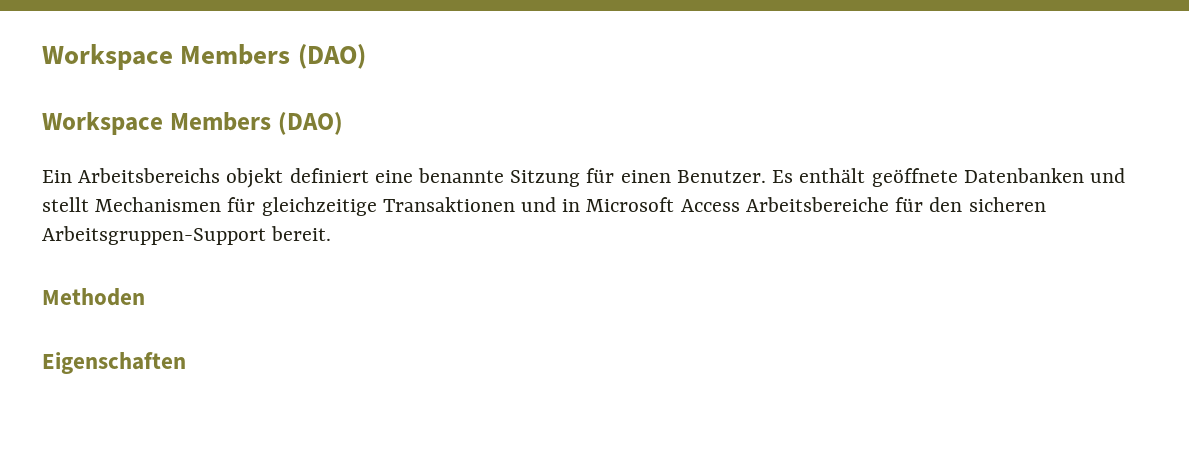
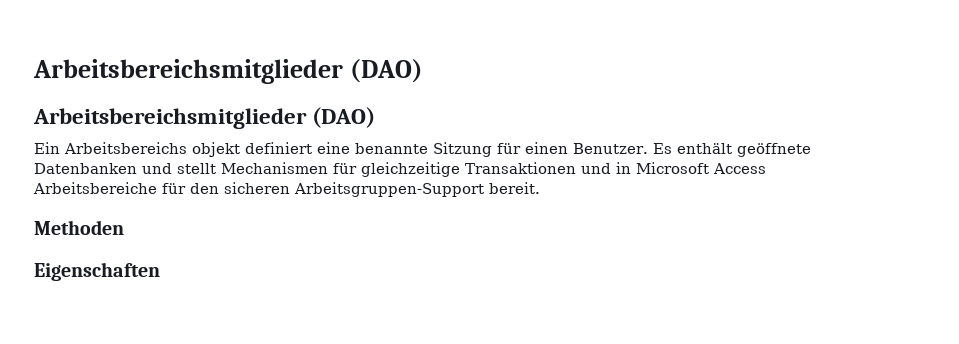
[42,44,366,70] [42,112,271,135] Workspace Members (DAO) // Workspace Members -> [33,59,423,84] [33,108,307,129] Arbeitsbereichsmitglieder (DAO) // Arbeitsbereichsmitglieder

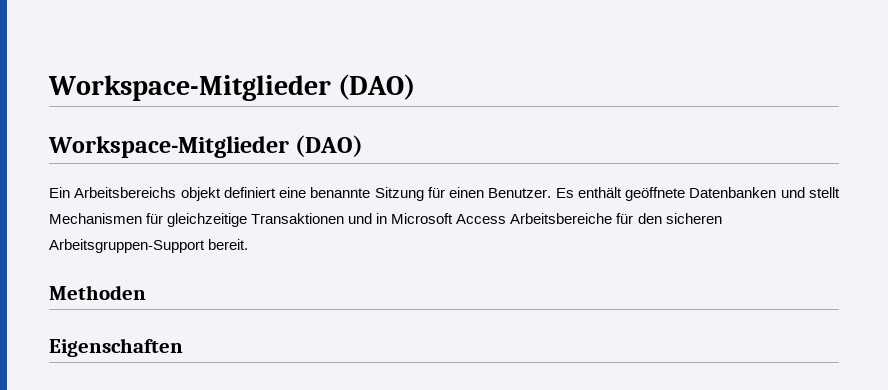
[33,59,423,84] [33,108,307,129] Arbeitsbereichsmitglieder (DAO) // Arbeitsbereichsmitglieder -> [48,74,416,101] [48,136,289,158] Workspace-Mitglieder (DAO) // Workspace-Mitglieder

